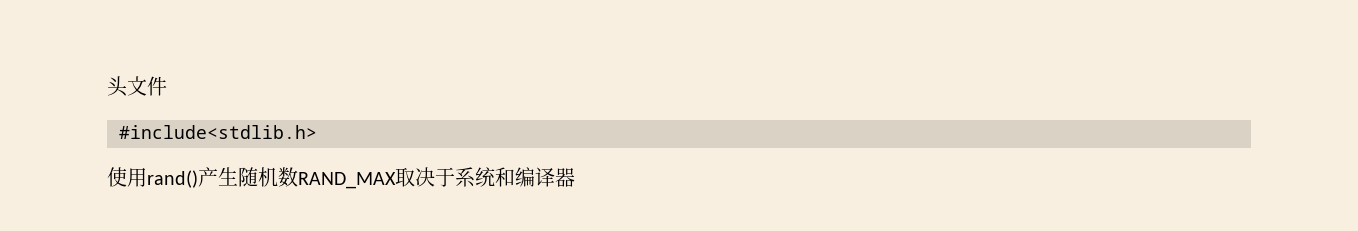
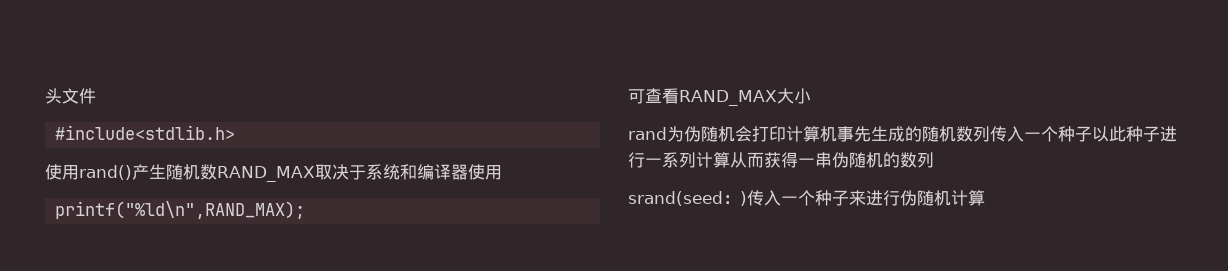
(575, 177) none -> [468,164,502,180] [55,201,306,219] [628,88,811,106] [628,126,1177,142] [628,152,934,168] [628,190,985,206] 使用 // printf("%ld\n",RAND_MAX); // 可查看RAND_MAX大小 // rand为伪随机会打印计算机事先生成的随机数列传入一个种子以此种子进行一系列计算从而获得一串伪随机的数列 // srand(seed：)传入一个种子来进行伪随机计算

